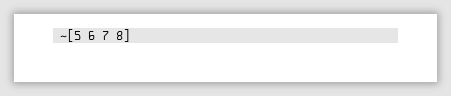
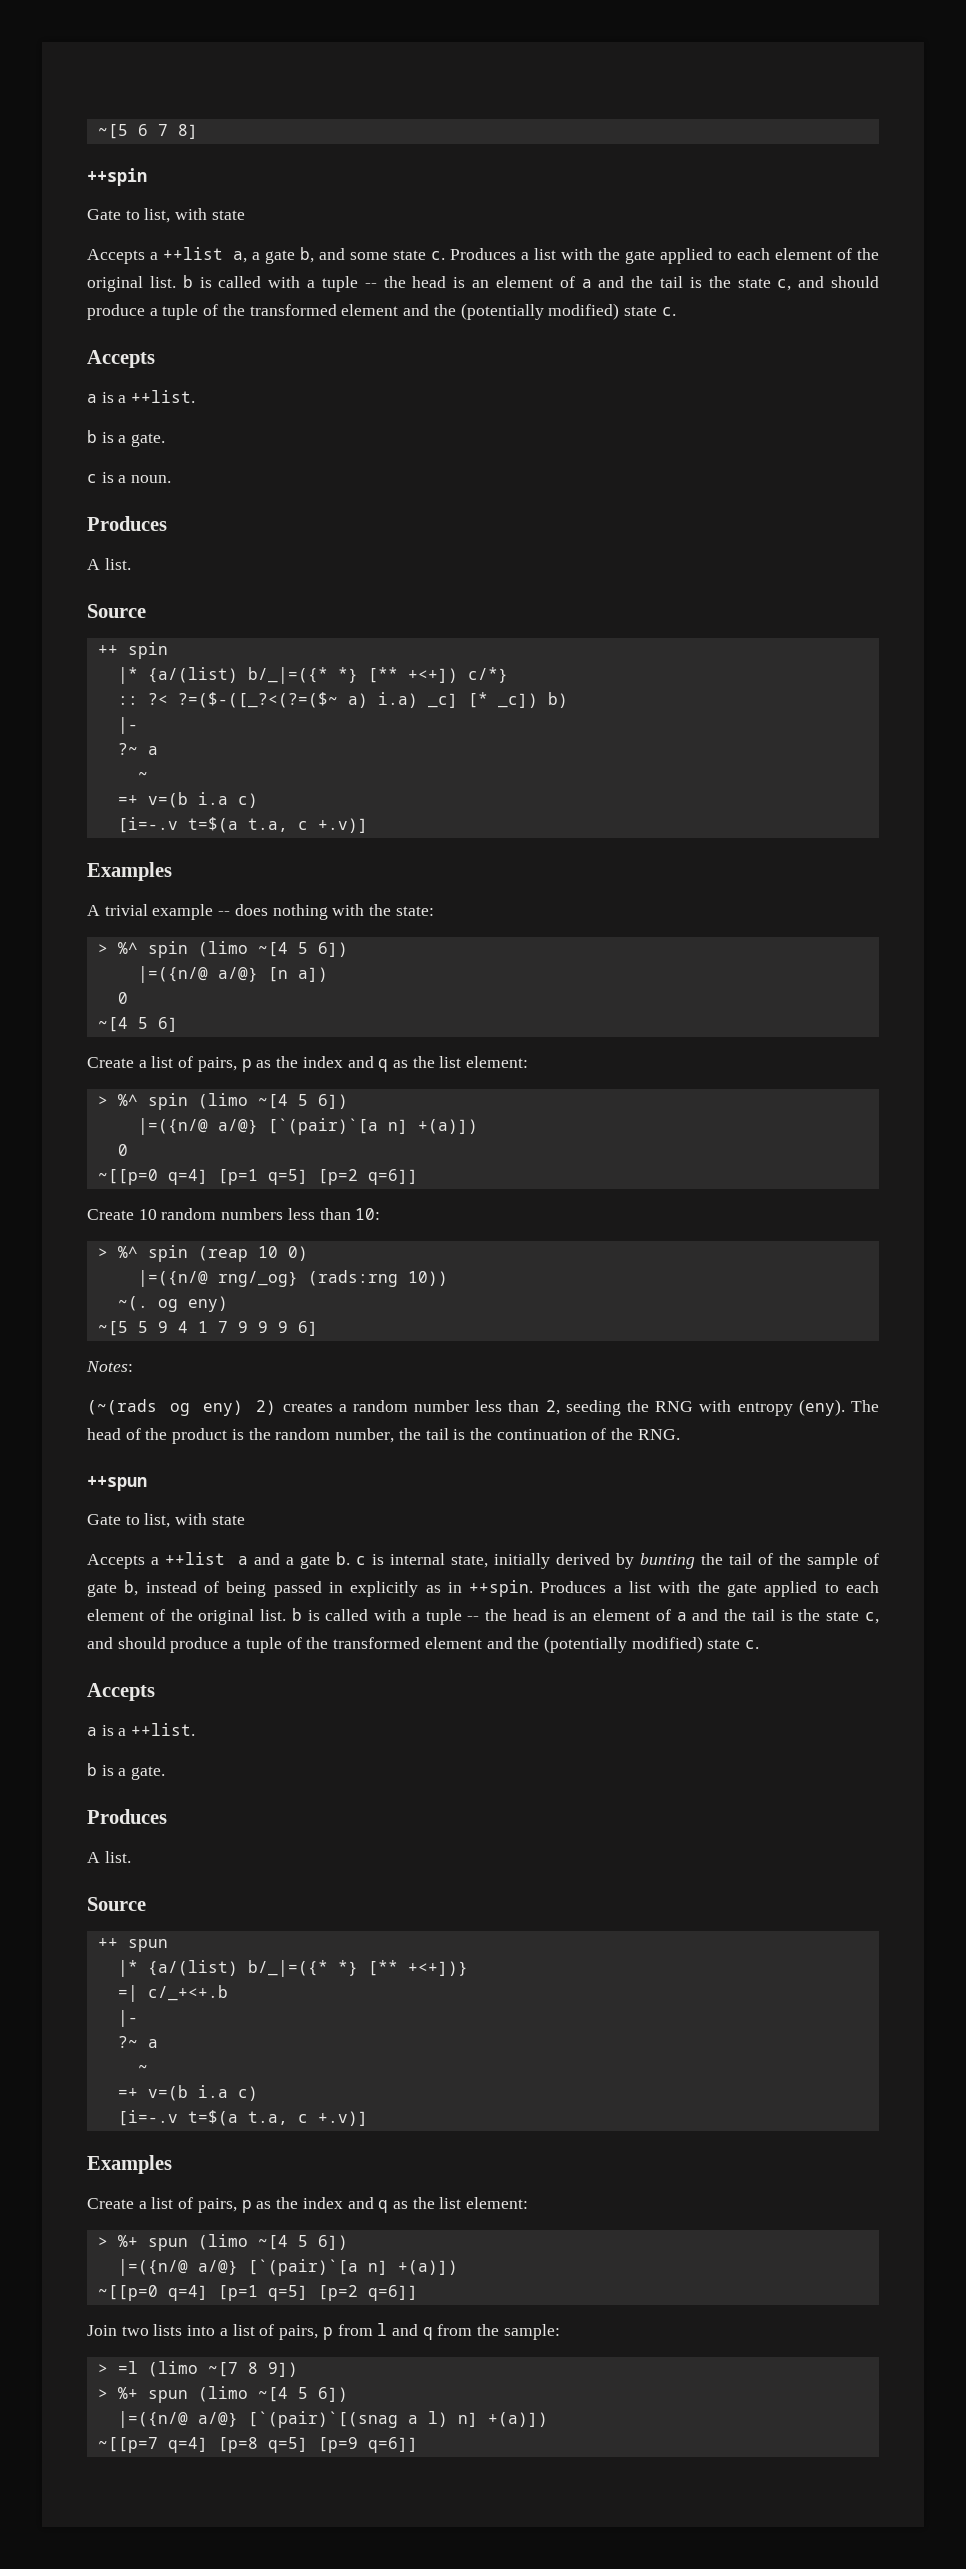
(130, 35) none -> [87,168,147,186] [87,208,245,223] [87,247,879,264] [87,275,880,292] [87,303,676,320] [87,350,155,368] [87,390,196,403] [87,430,166,447] [87,472,172,483] [87,516,167,531] [87,558,131,570] [87,604,146,618] [97,642,168,659] [117,667,508,684] [117,692,568,708] [117,717,138,734] [117,743,158,755] [137,771,148,780] [117,792,258,808] [117,817,368,833] [87,862,172,881] [87,904,434,920] [97,941,348,958] [137,966,328,983] [117,992,128,1004] [97,1017,178,1032] [87,1056,529,1072] [97,1093,348,1110] [137,1118,478,1135] [117,1144,128,1156] [97,1169,418,1185] [87,1208,381,1220] [97,1245,308,1262] [137,1270,448,1287] [117,1296,228,1312] [97,1321,318,1336] [86,1361,133,1372] [87,1399,879,1416] [87,1428,680,1444] [87,1476,147,1491] [87,1513,245,1528] [87,1552,879,1569] [87,1580,879,1597] [87,1608,879,1625] [87,1636,760,1653] [87,1683,155,1701] [87,1723,196,1736] [87,1763,166,1780] [87,1809,167,1824] [87,1851,131,1863] [87,1897,146,1911] [97,1938,168,1952] [117,1960,468,1977] [117,1985,228,2002] [117,2010,138,2027] [117,2036,158,2048] [137,2064,148,2073] [117,2085,258,2101] [117,2110,368,2126] [87,2155,172,2174] [87,2197,529,2213] [97,2234,348,2251] [117,2259,458,2276] [97,2285,418,2301] [87,2323,560,2340] [97,2361,298,2377] [97,2386,348,2403] [117,2411,548,2428] [97,2437,418,2453] // ++spin // Gate to list, with state // Accepts a ++list a, a gate b, and some state c. Produces a list with the gate applied to each element of the original list. b is called with a tuple -- the head is an element of a and the tail is the state c, and should produce a tuple of the transformed element and the (potentially modified) state c. // Accepts // a is a ++list. // b is a gate. // c is a noun. // Produces // A list. // Source // ++ spin // |* {a/(list) b/_|=({* *} [** +<+]) c/*} // :: ?< ?=($-([_?<(?=($~ a) i.a) _c] [* _c]) b) // |- // ?~ a // ~ // =+ v=(b i.a c) // [i=-.v t=$(a t.a, c +.v)] // Examples // A trivial example -- does nothing with the state: // > %^ spin (limo ~[4 5 6]) // |=({n/@ a/@} [n a]) // 0 // ~[4 5 6] // Create a list of pairs, p as the index and q as the list element: // > %^ spin (limo ~[4 5 6]) // |=({n/@ a/@} [`(pair)`[a n] +(a)]) // 0 // ~[[p=0 q=4] [p=1 q=5] [p=2 q=6]] // Create 10 random numbers less than 10: // > %^ spin (reap 10 0) // |=({n/@ rng/_og} (rads:rng 10)) // ~(. og eny) // ~[5 5 9 4 1 7 9 9 9 6] // Notes: // (~(rads og eny) 2) creates a random number less than 2, seeding the RNG with entropy (eny). The head of the product is the random number, the tail is the continuation of the RNG. // ++spun // Gate to list, with state // Accepts a ++list a and a gate b. c is internal state, initially derived by bunting the tail of the sample of gate b, instead of being passed in explicitly as in ++spin. Produces a list with the gate applied to each element of the original list. b is called with a tuple -- the head is an element of a and the tail is the state c, and should produce a tuple of the transformed element and the (potentially modified) state c. // Accepts // a is a ++list. // b is a gate. // Produces // A list. // Source // ++ spun // |* {a/(list) b/_|=({* *} [** +<+])} // =| c/_+<+.b // |- // ?~ a // ~ // =+ v=(b i.a c) // [i=-.v t=$(a t.a, c +.v)] // Examples // Create a list of pairs, p as the index and q as the list element: // > %+ spun (limo ~[4 5 6]) // |=({n/@ a/@} [`(pair)`[a n] +(a)]) // ~[[p=0 q=4] [p=1 q=5] [p=2 q=6]] // Join two lists into a list of pairs, p from l and q from the sample: // > =l (limo ~[7 8 9]) // > %+ spun (limo ~[4 5 6]) // |=({n/@ a/@} [`(pair)`[(snag a l) n] +(a)]) // ~[[p=7 q=4] [p=8 q=5] [p=9 q=6]]

